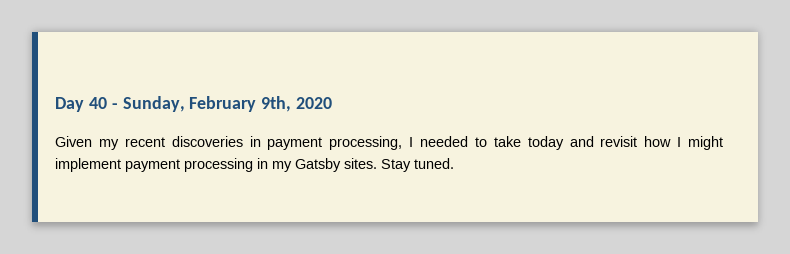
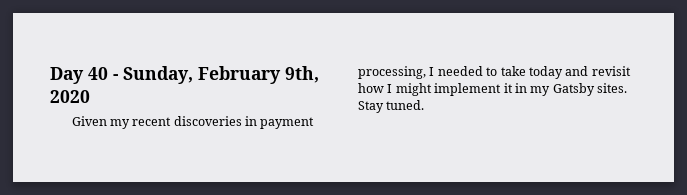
[125,158,253,172] payment processing -> [503,83,513,93] it

